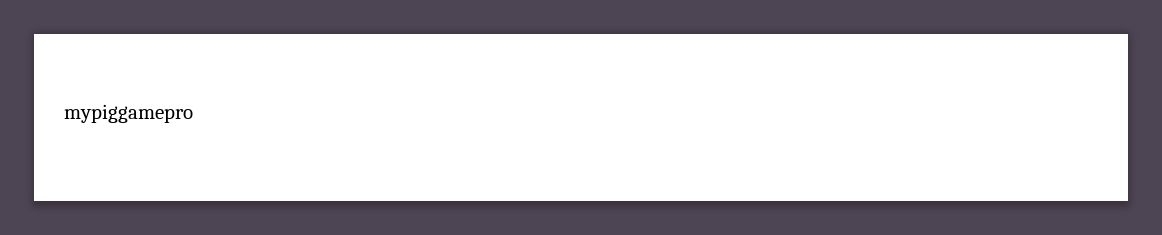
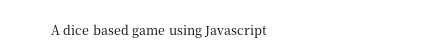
[64,104,193,123] mypiggamepro -> [51,24,267,38] A dice based game using Javascript

